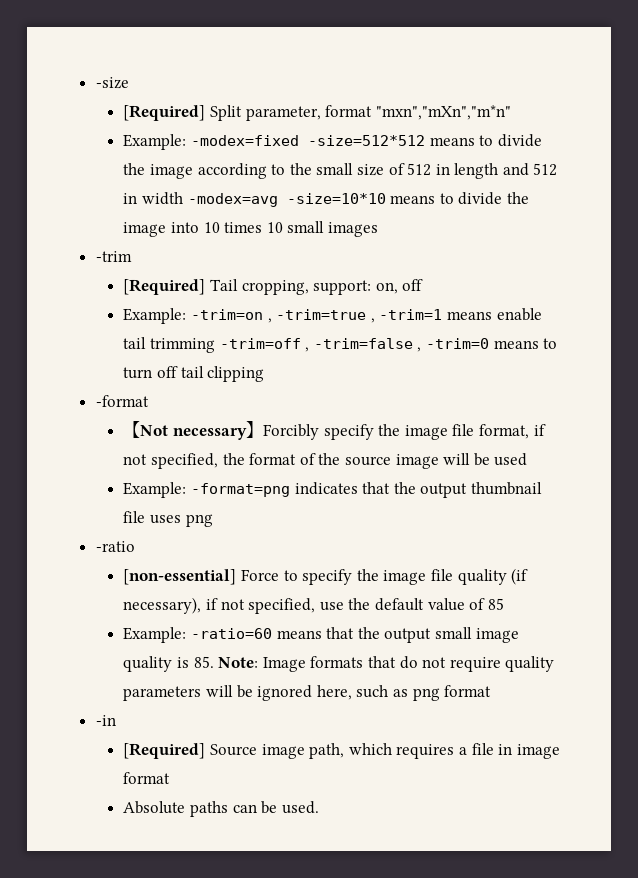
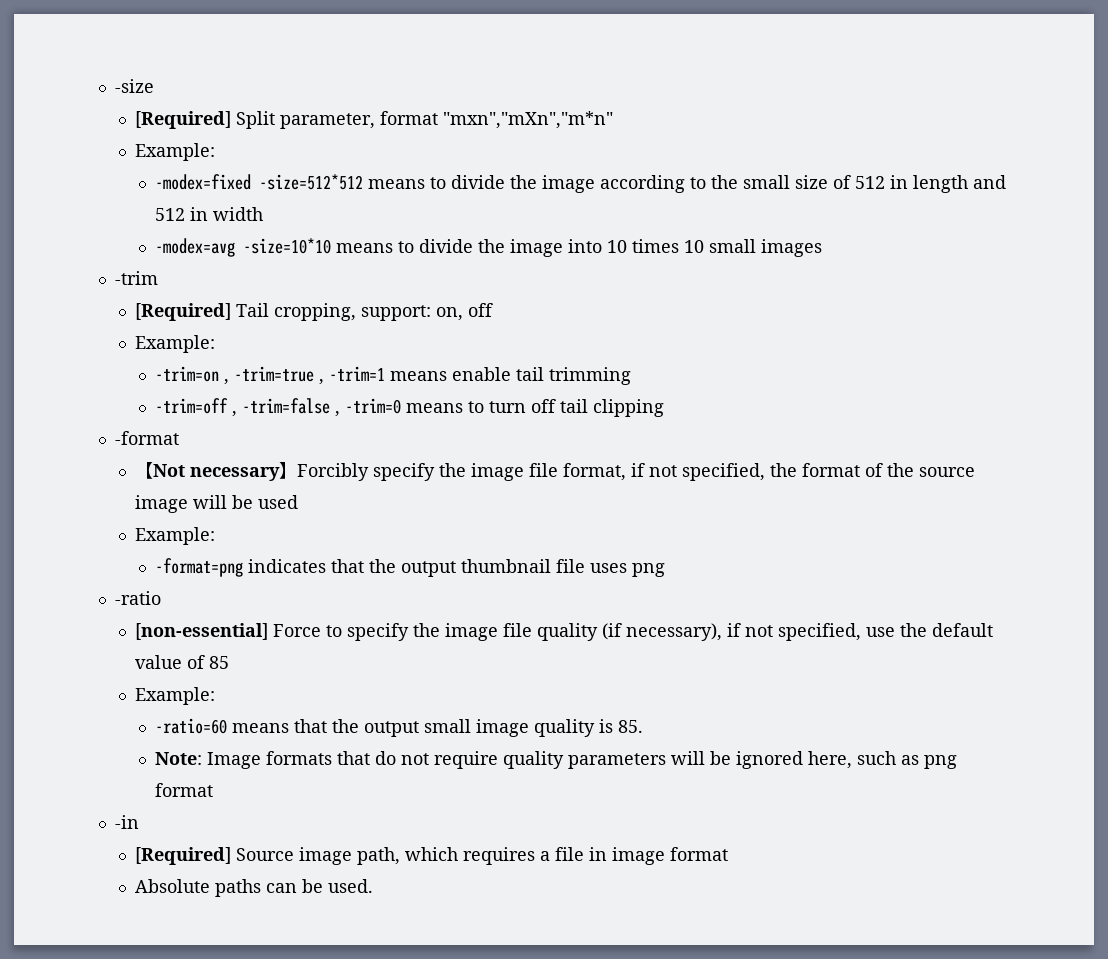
(187, 142) none -> (215, 152) //
(183, 198) none -> (263, 214) //
(187, 316) none -> (215, 344) //
(215, 345) none -> (631, 376) //
(187, 490) none -> (215, 536) //
(187, 635) none -> (215, 696) //
(214, 662) none -> (643, 726) //

